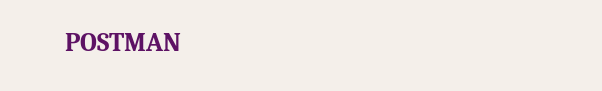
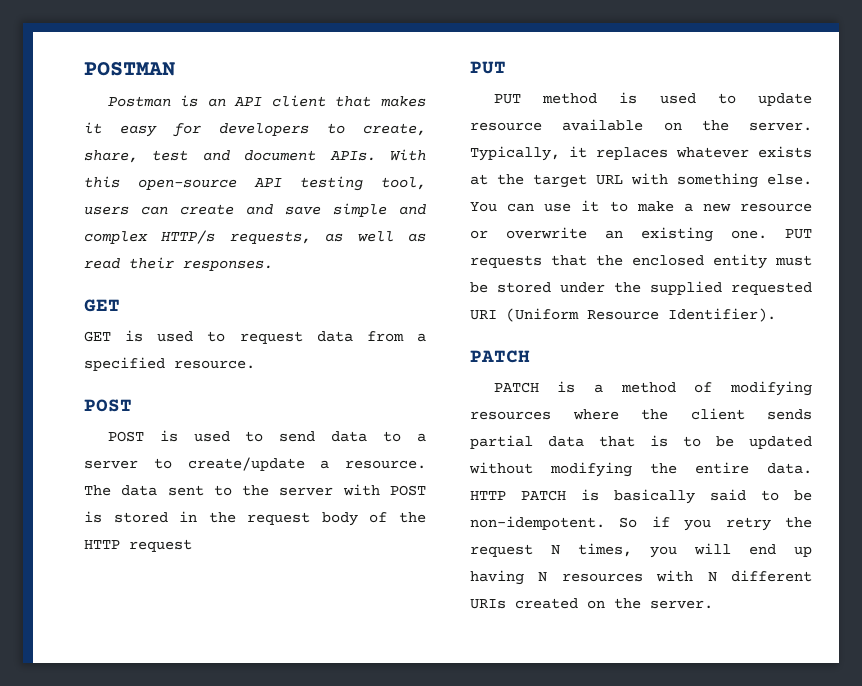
(181, 42) none -> [107,95,426,107] [84,122,426,137] [84,149,426,163] [84,176,426,191] [84,203,426,217] [84,230,426,244] [84,257,273,271] [84,299,120,312] [84,330,426,344] [84,357,255,371] [84,399,132,412] [107,430,426,442] [84,457,426,471] [84,484,426,496] [84,511,426,526] [84,539,192,552] [470,61,506,74] [493,92,812,106] [470,119,812,131] [470,146,812,161] [470,173,812,188] [470,200,812,212] [470,227,812,242] [470,254,812,269] [470,281,812,295] [470,308,776,322] [470,350,530,363] [493,381,812,396] [470,408,812,420] [470,435,812,449] [469,462,812,477] [470,489,812,504] [470,516,812,531] [470,543,812,558] [470,570,812,585] [470,598,713,609] // Postman is an API client that makes it easy for developers to create, share, test and document APIs. With this open-source API testing tool, users can create and save simple and complex HTTP/s requests, as well as read their responses. // GET // GET is used to request data from a specified resource. // POST // POST is used to send data to a server to create/update a resource. The data sent to the server with POST is stored in the request body of the HTTP request // PUT // PUT method is used to update resource available on the server. Typically, it replaces whatever exists at the target URL with something else. You can use it to make a new resource or overwrite an existing one. PUT requests that the enclosed entity must be stored under the supplied requested URI (Uniform Resource Identifier). // PATCH // PATCH is a method of modifying resources where the client sends partial data that is to be updated without modifying the entire data. HTTP PATCH is basically said to be non-idempotent. So if you retry the request N times, you will end up having N resources with N different URIs created on the server.

